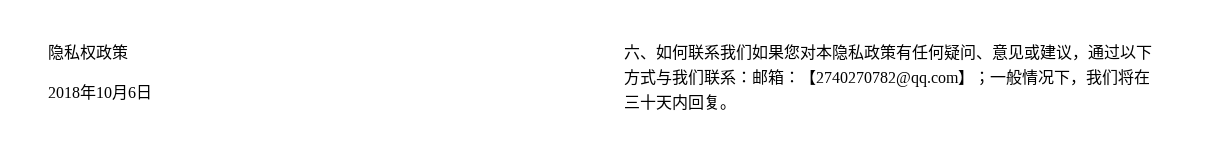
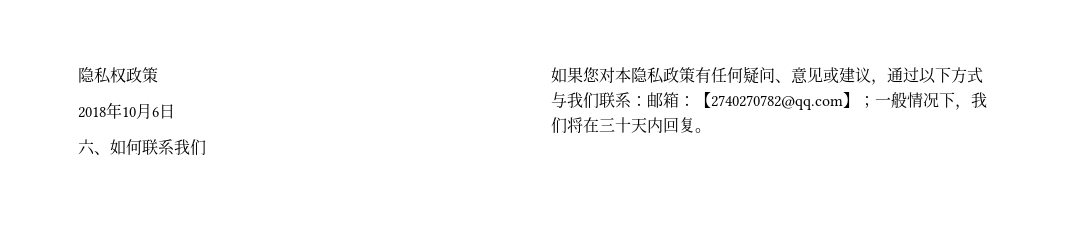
(752, 52) none -> (206, 147) //

